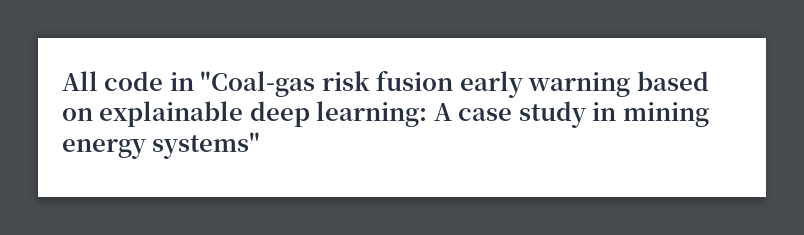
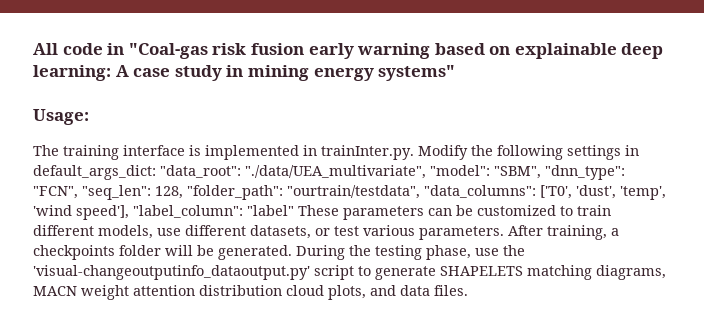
(261, 145) none -> [33,109,89,125] [33,145,639,160] [33,165,625,180] [33,185,666,200] [33,205,611,220] [33,225,619,240] [33,245,525,260] [33,265,666,280] [33,285,468,300] // Usage: // The training interface is implemented in trainInter.py. Modify the following settings in default_args_dict: "data_root": "./data/UEA_multivariate", "model": "SBM", "dnn_type": "FCN", "seq_len": 128, "folder_path": "ourtrain/testdata", "data_columns": ['T0', 'dust', 'temp', 'wind speed'], "label_column": "label" These parameters can be customized to train different models, use different datasets, or test various parameters. After training, a checkpoints folder will be generated. During the testing phase, use the 'visual-changeoutputinfo_dataoutput.py' script to generate SHAPELETS matching diagrams, MACN weight attention distribution cloud plots, and data files.

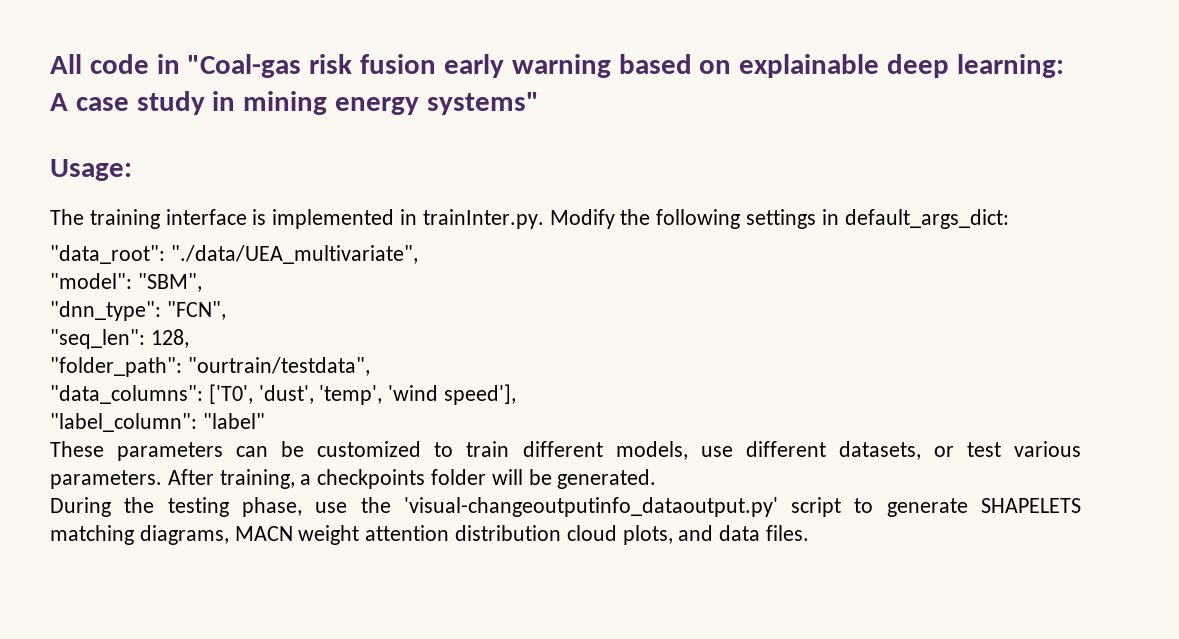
(156, 172) none -> (1009, 219) //
(426, 172) none -> (418, 254) //
(541, 172) none -> (202, 282) //
(78, 192) none -> (226, 310) //
(183, 192) none -> (189, 338) //
(420, 192) none -> (370, 366) //
(129, 212) none -> (517, 394) //
(294, 210) none -> (265, 421) //
(292, 252) none -> (657, 479) //

